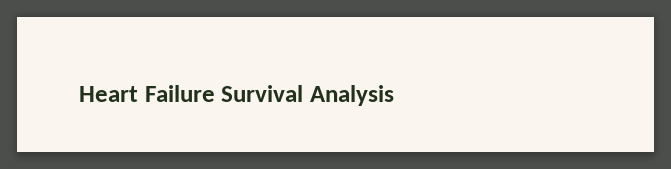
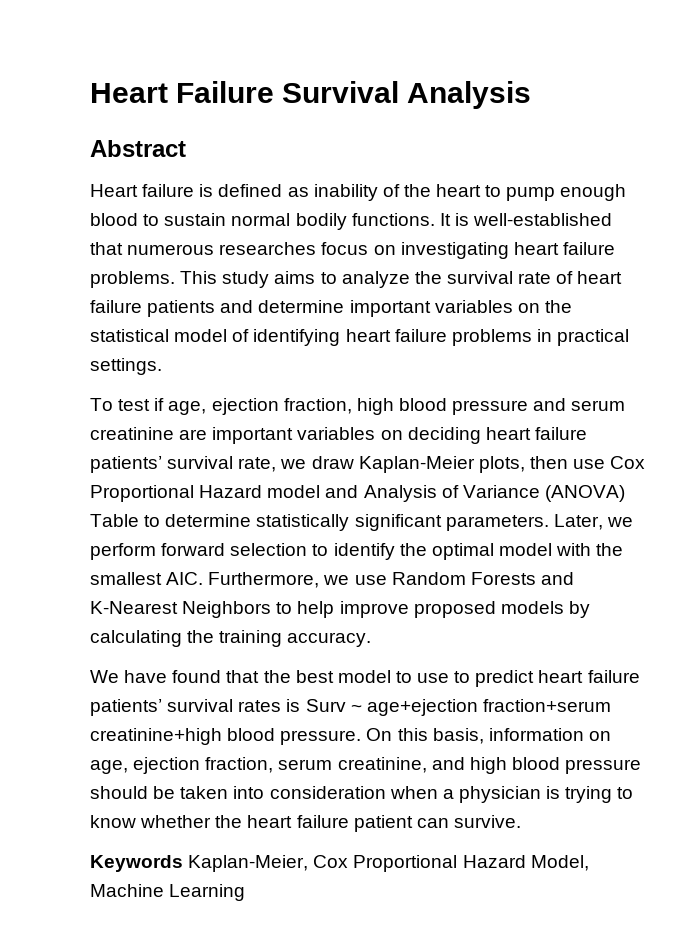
(394, 95) none -> [90,140,186,157] [90,184,627,201] [90,213,613,230] [90,242,615,259] [90,271,623,288] [90,300,572,317] [90,329,630,346] [90,358,162,375] [90,398,626,415] [90,427,587,444] [90,456,646,473] [90,485,625,502] [90,514,633,531] [90,543,624,560] [90,572,574,588] [90,601,590,618] [90,630,372,647] [90,670,640,687] [90,699,611,716] [90,728,611,745] [90,757,642,774] [90,786,634,803] [90,815,521,832] [90,855,589,872] [90,884,246,901] // Abstract // Heart failure is defined as inability of the heart to pump enough blood to sustain normal bodily functions. It is well-established that numerous researches focus on investigating heart failure problems. This study aims to analyze the survival rate of heart failure patients and determine important variables on the statistical model of identifying heart failure problems in practical settings. // To test if age, ejection fraction, high blood pressure and serum creatinine are important variables on deciding heart failure patients’ survival rate, we draw Kaplan-Meier plots, then use Cox Proportional Hazard model and Analysis of Variance (ANOVA) Table to determine statistically significant parameters. Later, we perform forward selection to identify the optimal model with the smallest AIC. Furthermore, we use Random Forests and K-Nearest Neighbors to help improve proposed models by calculating the training accuracy. // We have found that the best model to use to predict heart failure patients’ survival rates is Surv ~ age+ejection fraction+serum creatinine+high blood pressure. On this basis, information on age, ejection fraction, serum creatinine, and high blood pressure should be taken into consideration when a physician is trying to know whether the heart failure patient can survive. // Keywords Kaplan-Meier, Cox Proportional Hazard Model, Machine Learning

